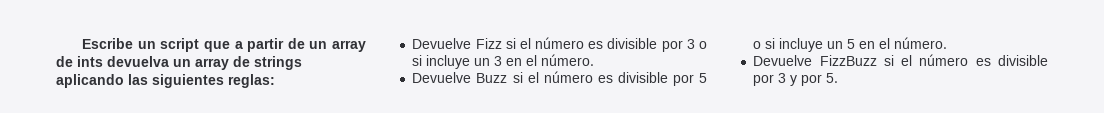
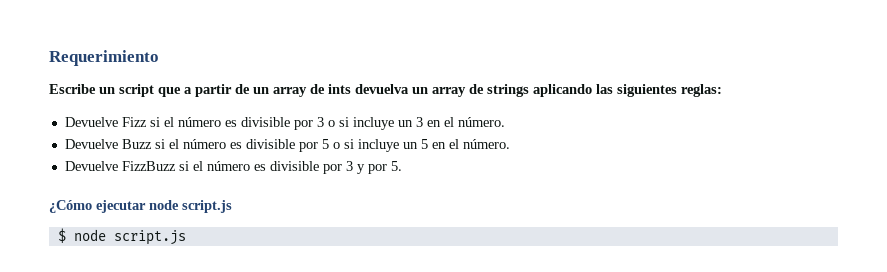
(82, 43) none -> [49,50,159,66] Requerimiento //
(839, 78) none -> [49,200,232,213] [57,228,186,245] // ¿Cómo ejecutar node script.js // $ node script.js

